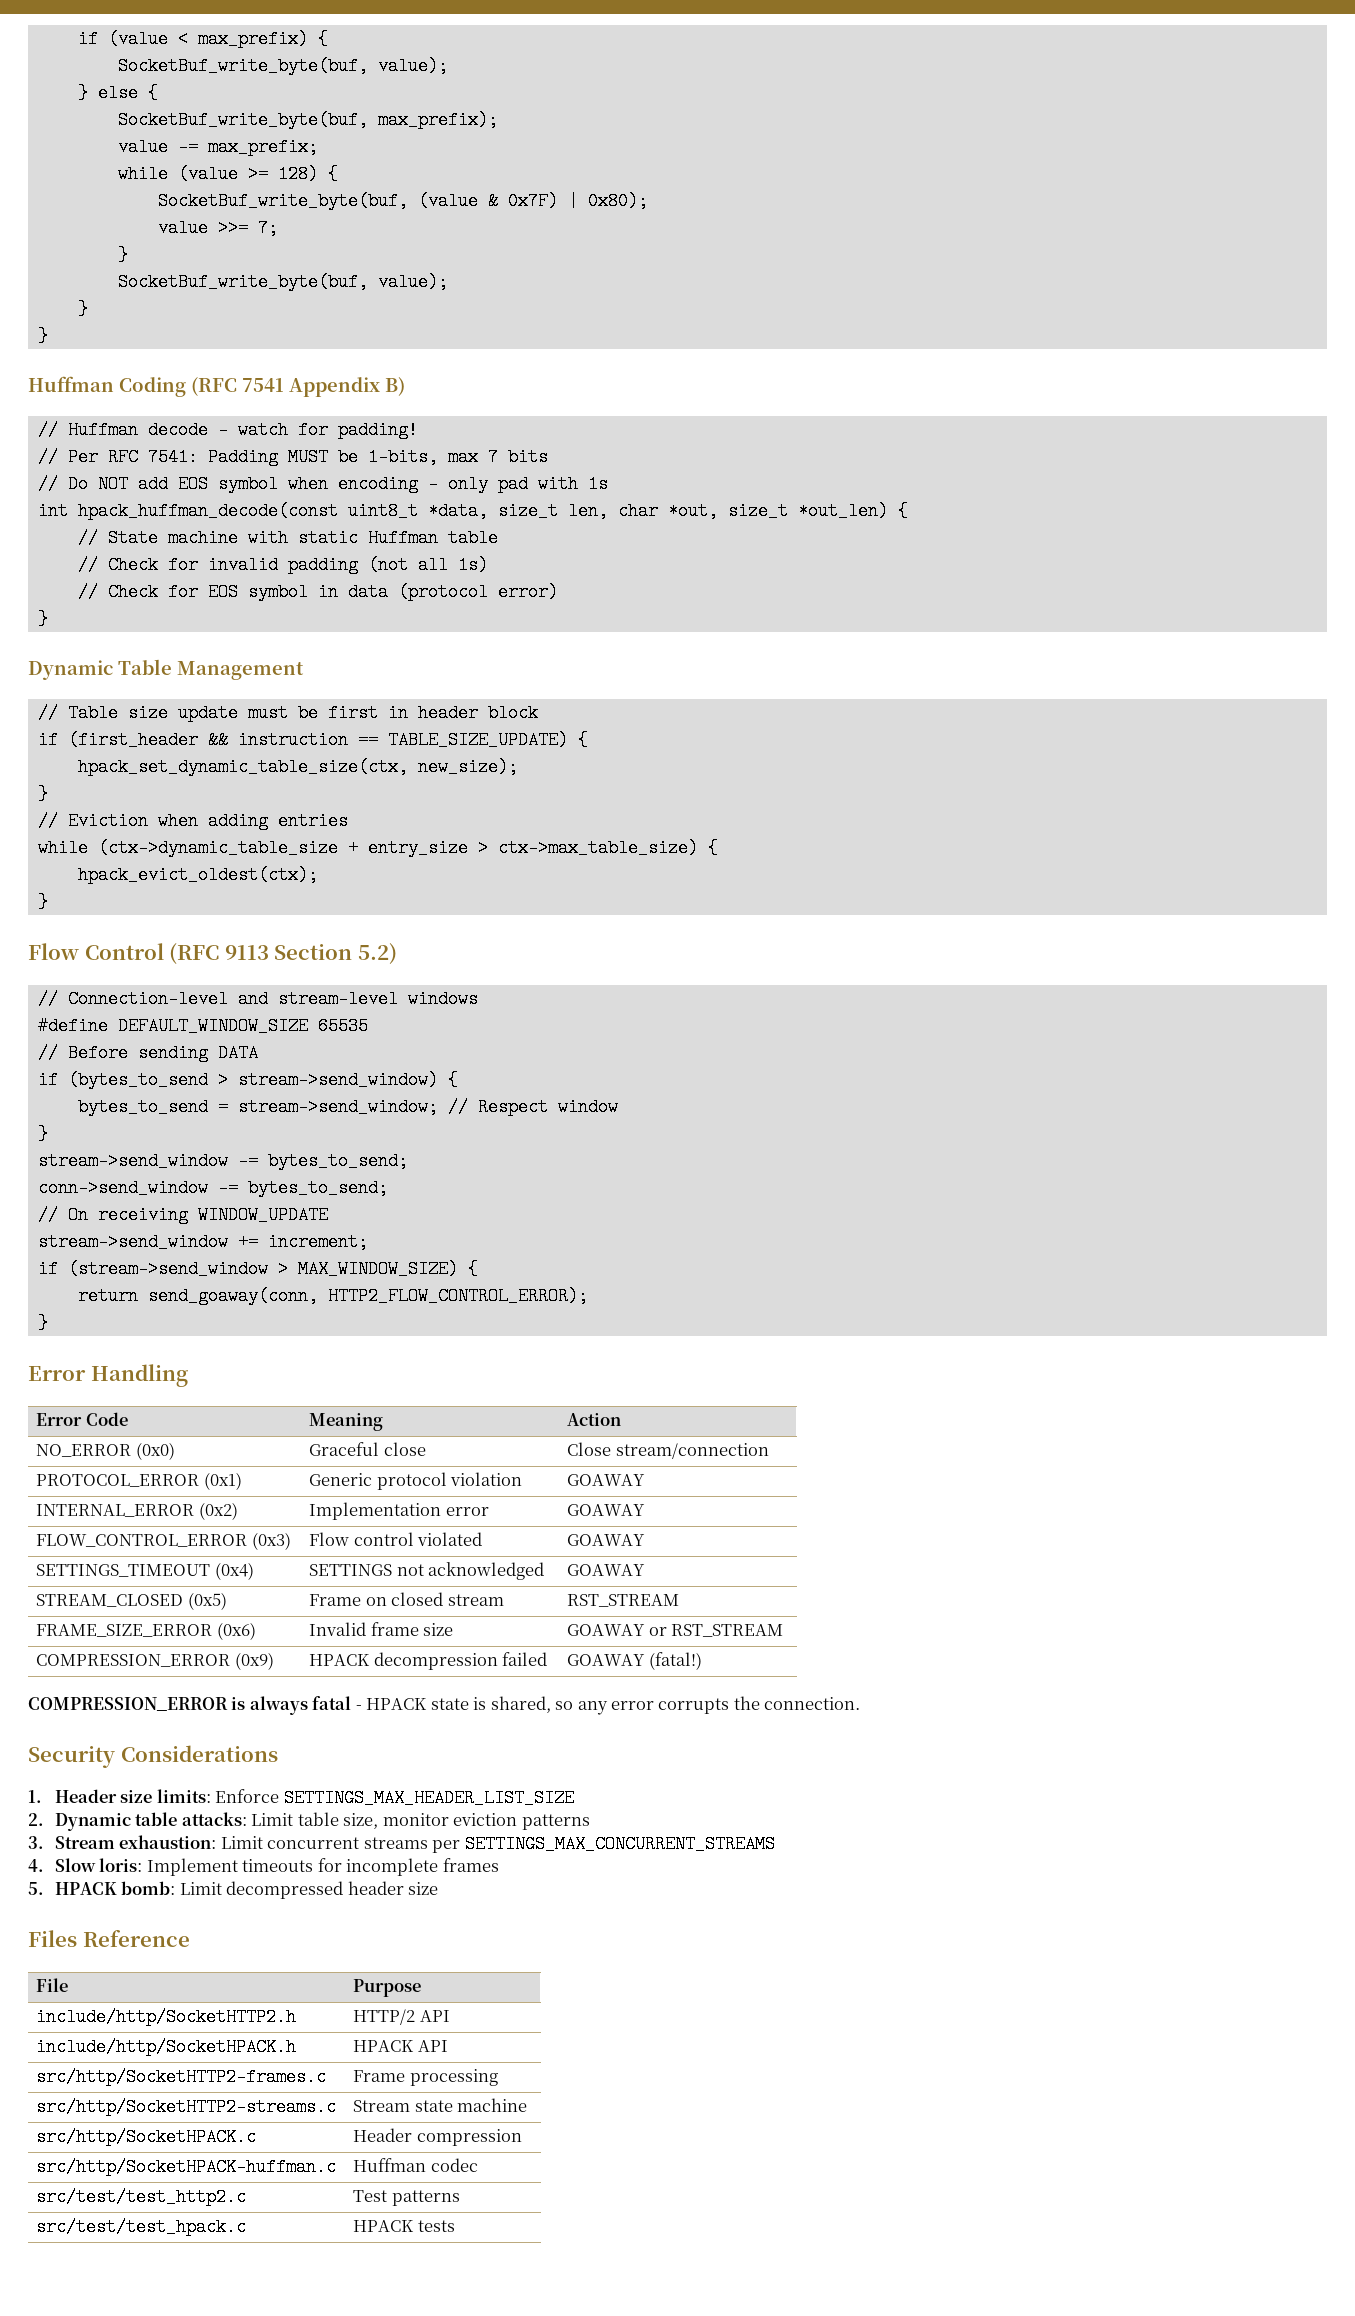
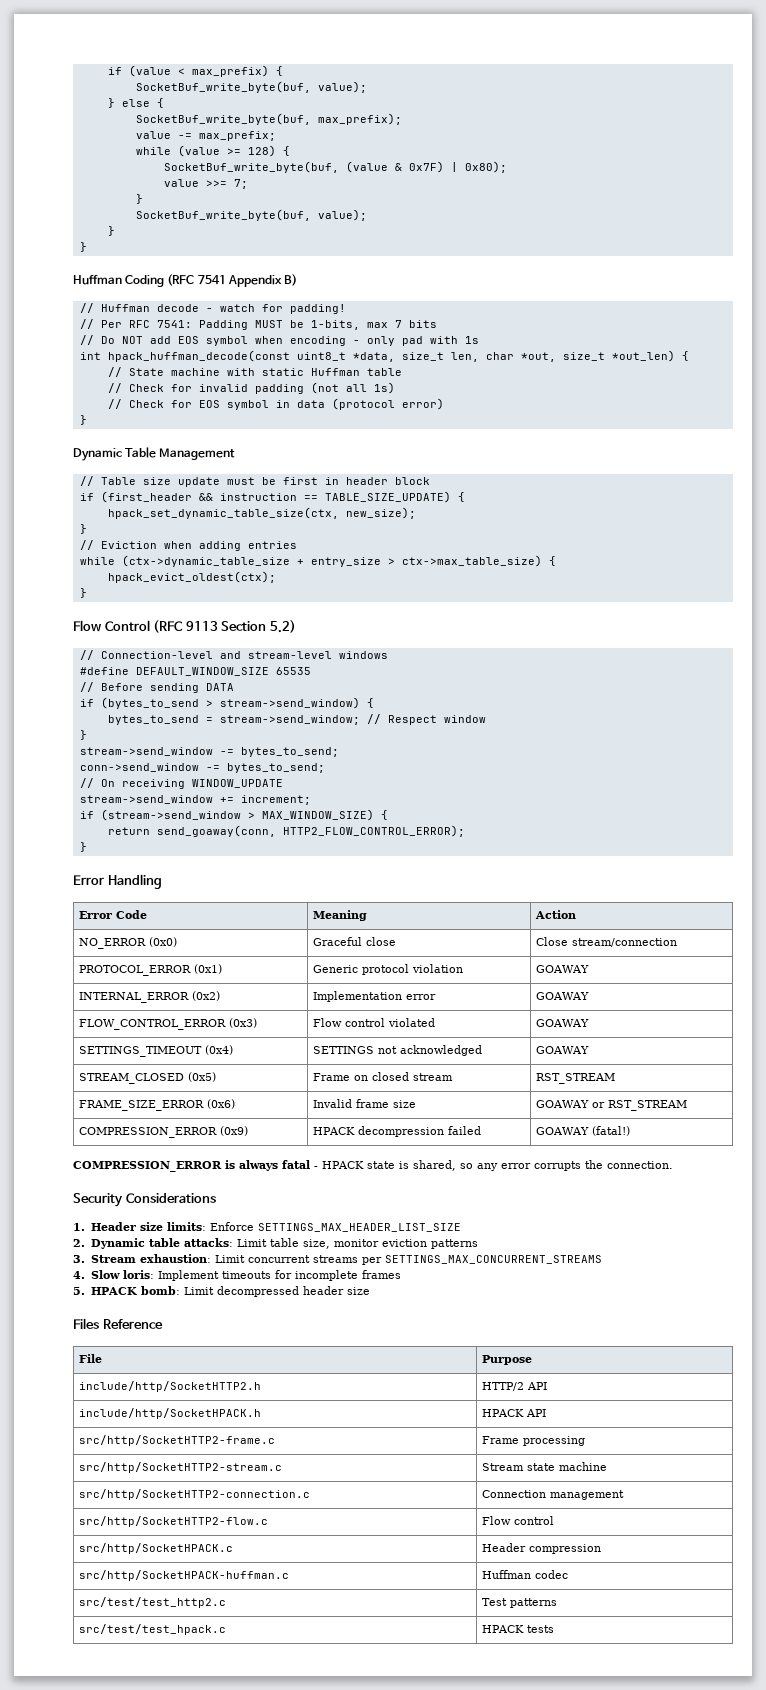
[36,2068,327,2086] src/http/SocketHTTP2-frames.c -> [79,1435,276,1446] src/http/SocketHTTP2-frame.c
[36,2098,337,2116] src/http/SocketHTTP2-streams.c -> [79,1462,283,1473] src/http/SocketHTTP2-stream.c
(528, 2105) none -> [79,1489,311,1500] [482,1490,625,1500] [79,1516,269,1527] [482,1516,555,1525] // src/http/SocketHTTP2-connection.c | Connection management // src/http/SocketHTTP2-flow.c | Flow control

